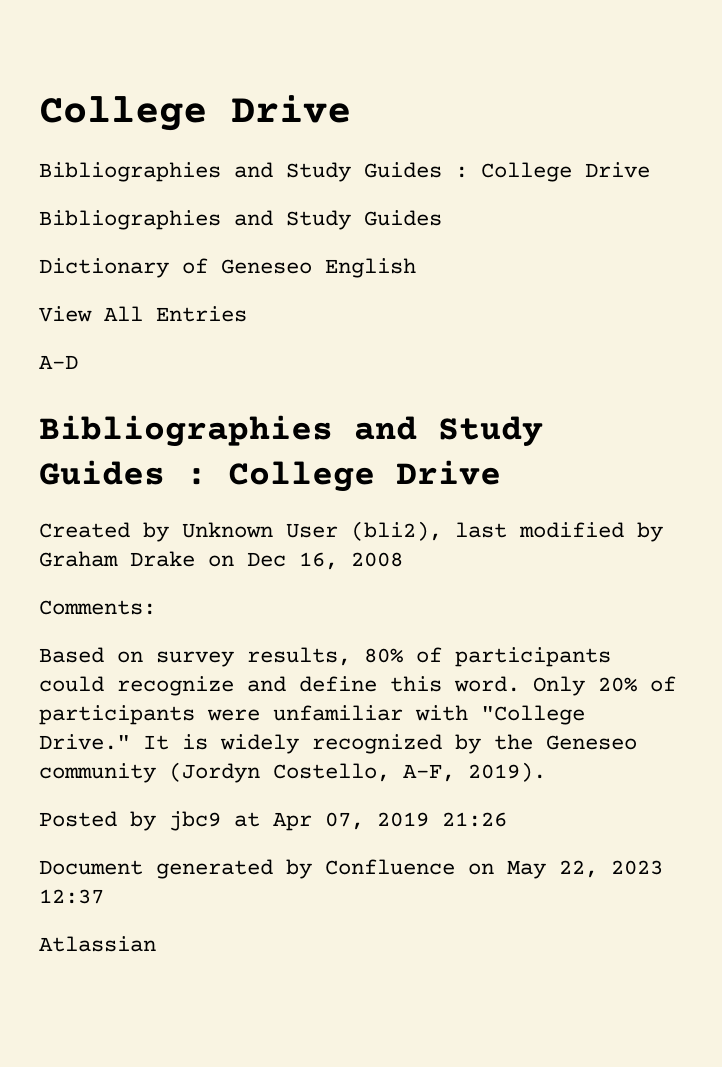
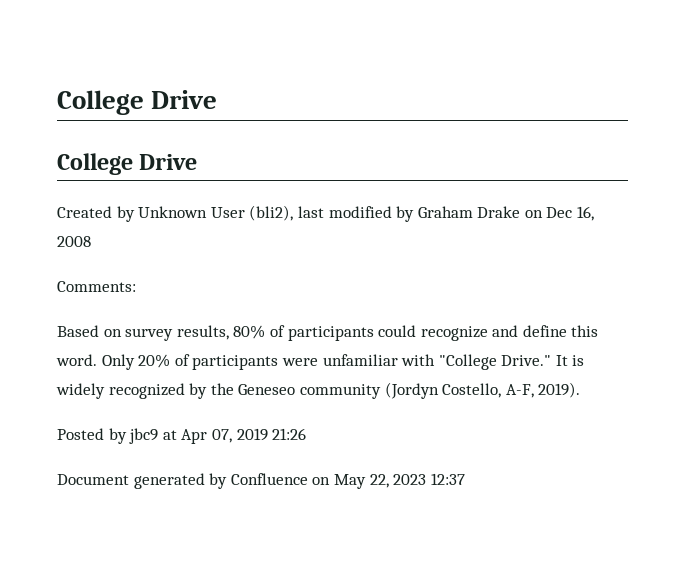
[39,95,351,131] [39,162,650,182] [39,210,442,230] [39,258,416,278] [39,306,247,322] [39,355,78,369] [39,415,543,447] [39,460,207,485] College Drive // Bibliographies and Study Guides : College Drive // Bibliographies and Study Guides // Dictionary of Geneseo English // View All Entries // A-D // Bibliographies and Study Guides : -> [57,90,218,115] College Drive //
[39,936,156,952] // Atlassian -> (465, 479) none

